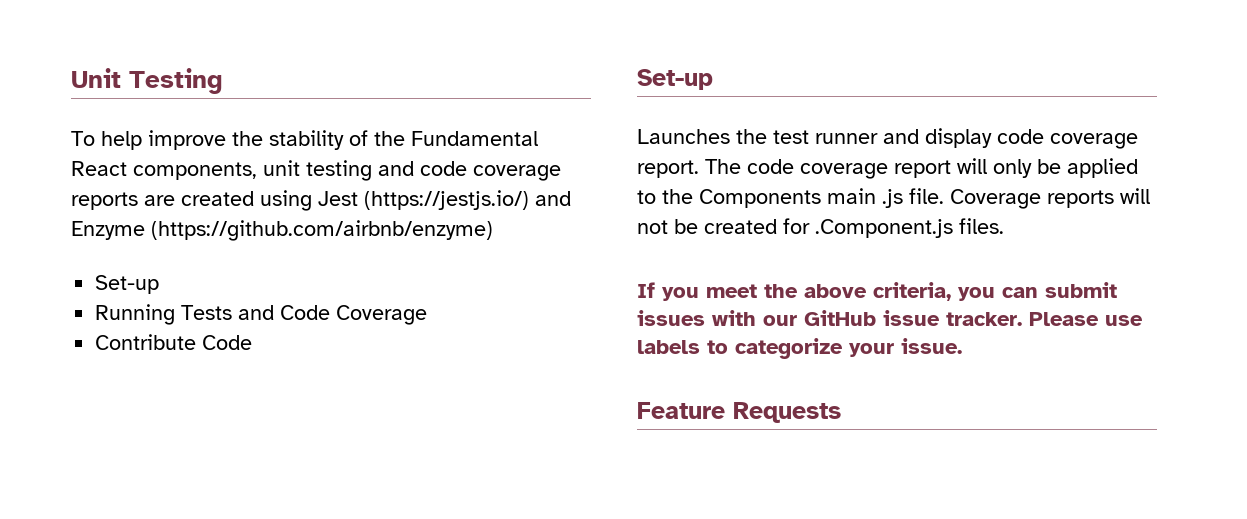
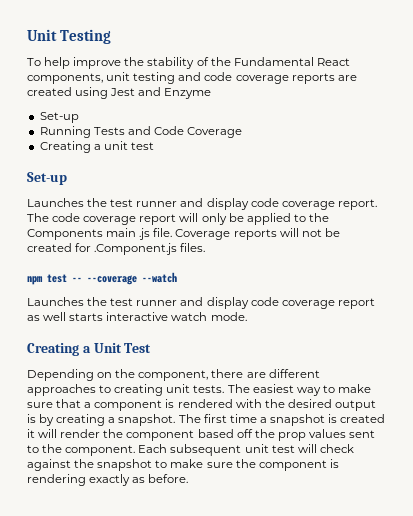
[364,190,529,210] (https://jestjs.io/) -> (136, 92) none
[151,220,493,241] (https://github.com/airbnb/enzyme) -> (212, 93) none
[95,334,253,350] Contribute Code -> [39,141,154,153] Creating a unit test
[637,282,1117,301] [637,310,1143,326] [637,338,962,359] [637,402,841,423] If you meet the above criteria, you can submit issues with our GitHub issue tracker. Please use labels to categorize your issue. // Feature Requests -> [27,272,177,285] [27,297,375,309] [27,312,247,321] [27,343,152,356] [27,369,320,381] [27,384,371,396] [27,399,376,411] [27,414,386,426] [27,429,376,441] [27,444,354,456] [27,459,339,471] [27,474,189,486] npm test -- --coverage --watch // Launches the test runner and display code coverage report as well starts interactive watch mode. // Creating a Unit Test // Depending on the component, there are different approaches to creating unit tests. The easiest way to make sure that a component is rendered with the desired output is by creating a snapshot. The first time a snapshot is created it will render the component based off the prop values sent to the component. Each subsequent unit test will check against the snapshot to make sure the component is rendering exactly as before.

